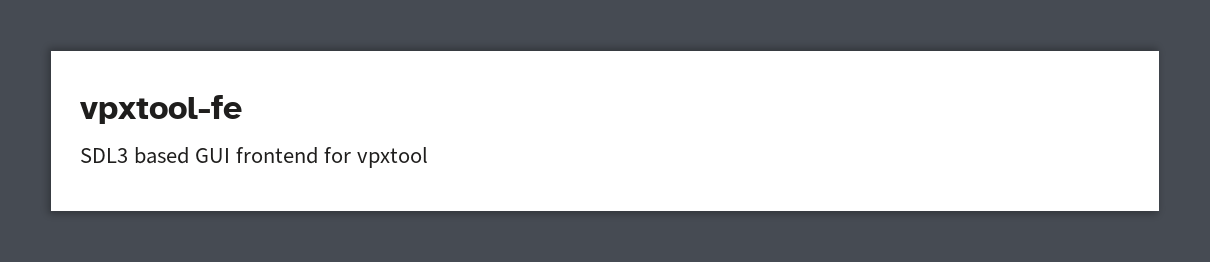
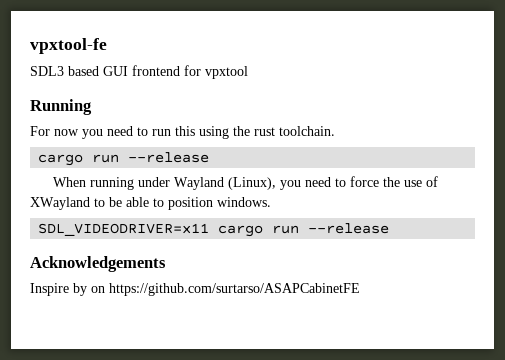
(429, 157) none -> [30,99,92,115] [30,126,335,139] [38,152,210,166] [52,176,438,190] [30,197,271,210] [38,223,390,237] [30,256,166,272] [30,283,360,296] // Running // For now you need to run this using the rust toolchain. // cargo run --release // When running under Wayland (Linux), you need to force the use of XWayland to be able to position windows. // SDL_VIDEODRIVER=x11 cargo run --release // Acknowledgements // Inspire by on https://github.com/surtarso/ASAPCabinetFE

